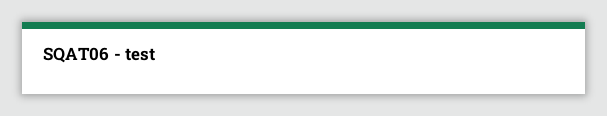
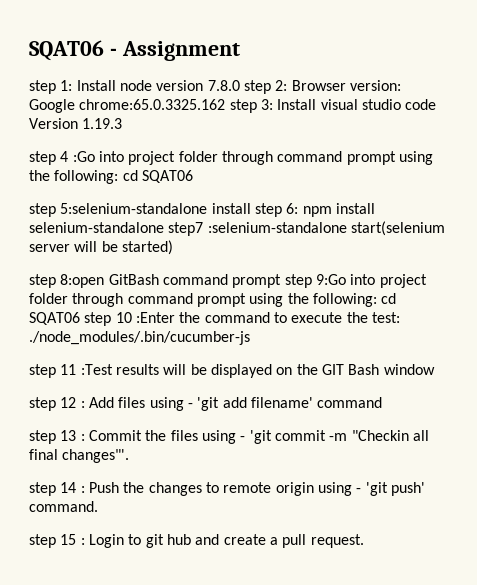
[125,48,156,61] test -> [121,41,240,61] [29,80,401,94] [29,99,437,113] [29,118,123,129] [29,151,433,165] [29,170,193,184] [29,203,375,217] [29,221,445,236] [29,240,173,255] [29,274,427,288] [29,293,397,307] [29,312,400,326] [29,331,250,345] [29,364,435,378] [29,397,383,411] [29,430,429,444] [29,449,130,463] [29,482,425,496] [29,501,98,512] [29,534,364,548] Assignment // step 1: Install node version 7.8.0 step 2: Browser version: Google chrome:65.0.3325.162 step 3: Install visual studio code Version 1.19.3 // step 4 :Go into project folder through command prompt using the following: cd SQAT06 // step 5:selenium-standalone install step 6: npm install selenium-standalone step7 :selenium-standalone start(selenium server will be started) // step 8:open GitBash command prompt step 9:Go into project folder through command prompt using the following: cd SQAT06 step 10 :Enter the command to execute the test: ./node_modules/.bin/cucumber-js // step 11 :Test results will be displayed on the GIT Bash window // step 12 : Add files using - 'git add filename' command // step 13 : Commit the files using - 'git commit -m "Checkin all final changes"'. // step 14 : Push the changes to remote origin using - 'git push' command. // step 15 : Login to git hub and create a pull request.

